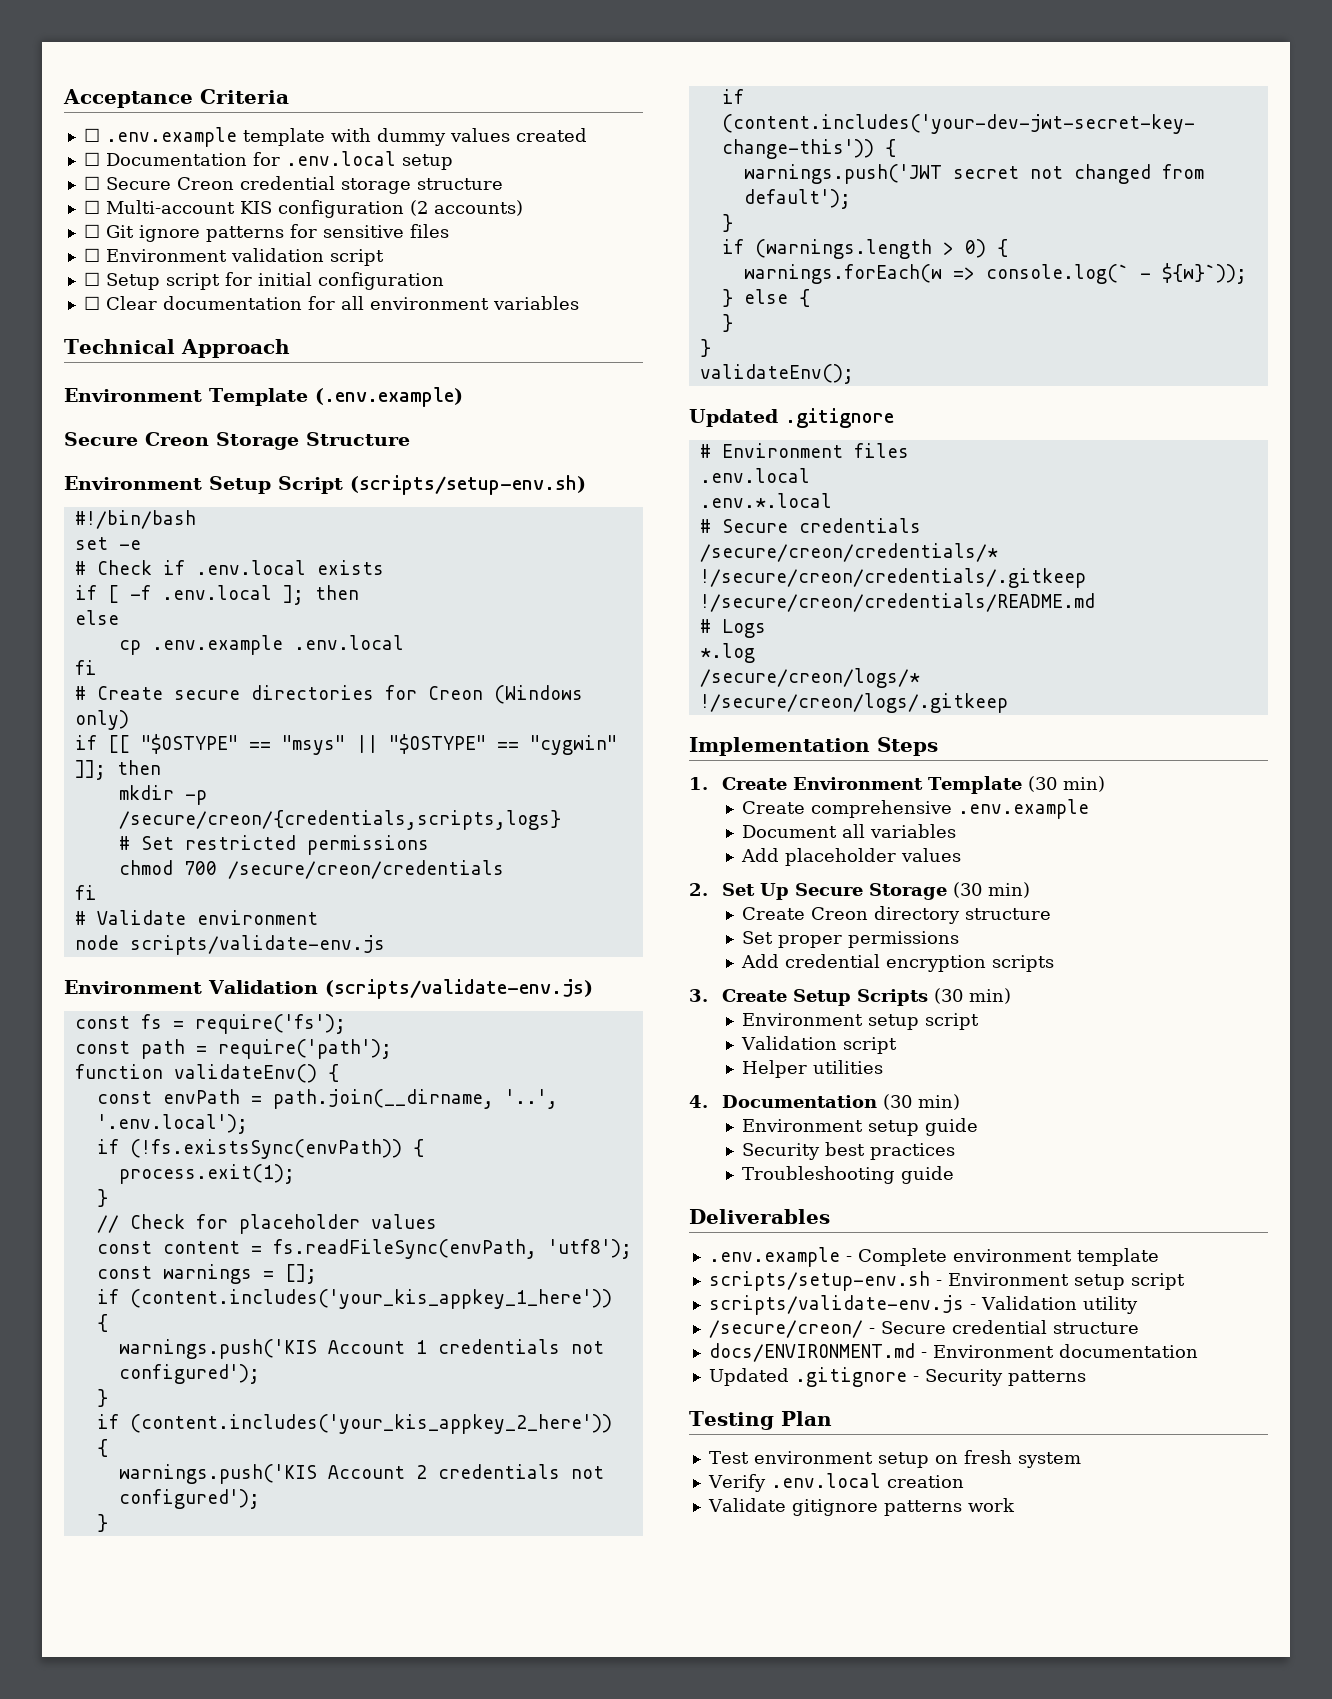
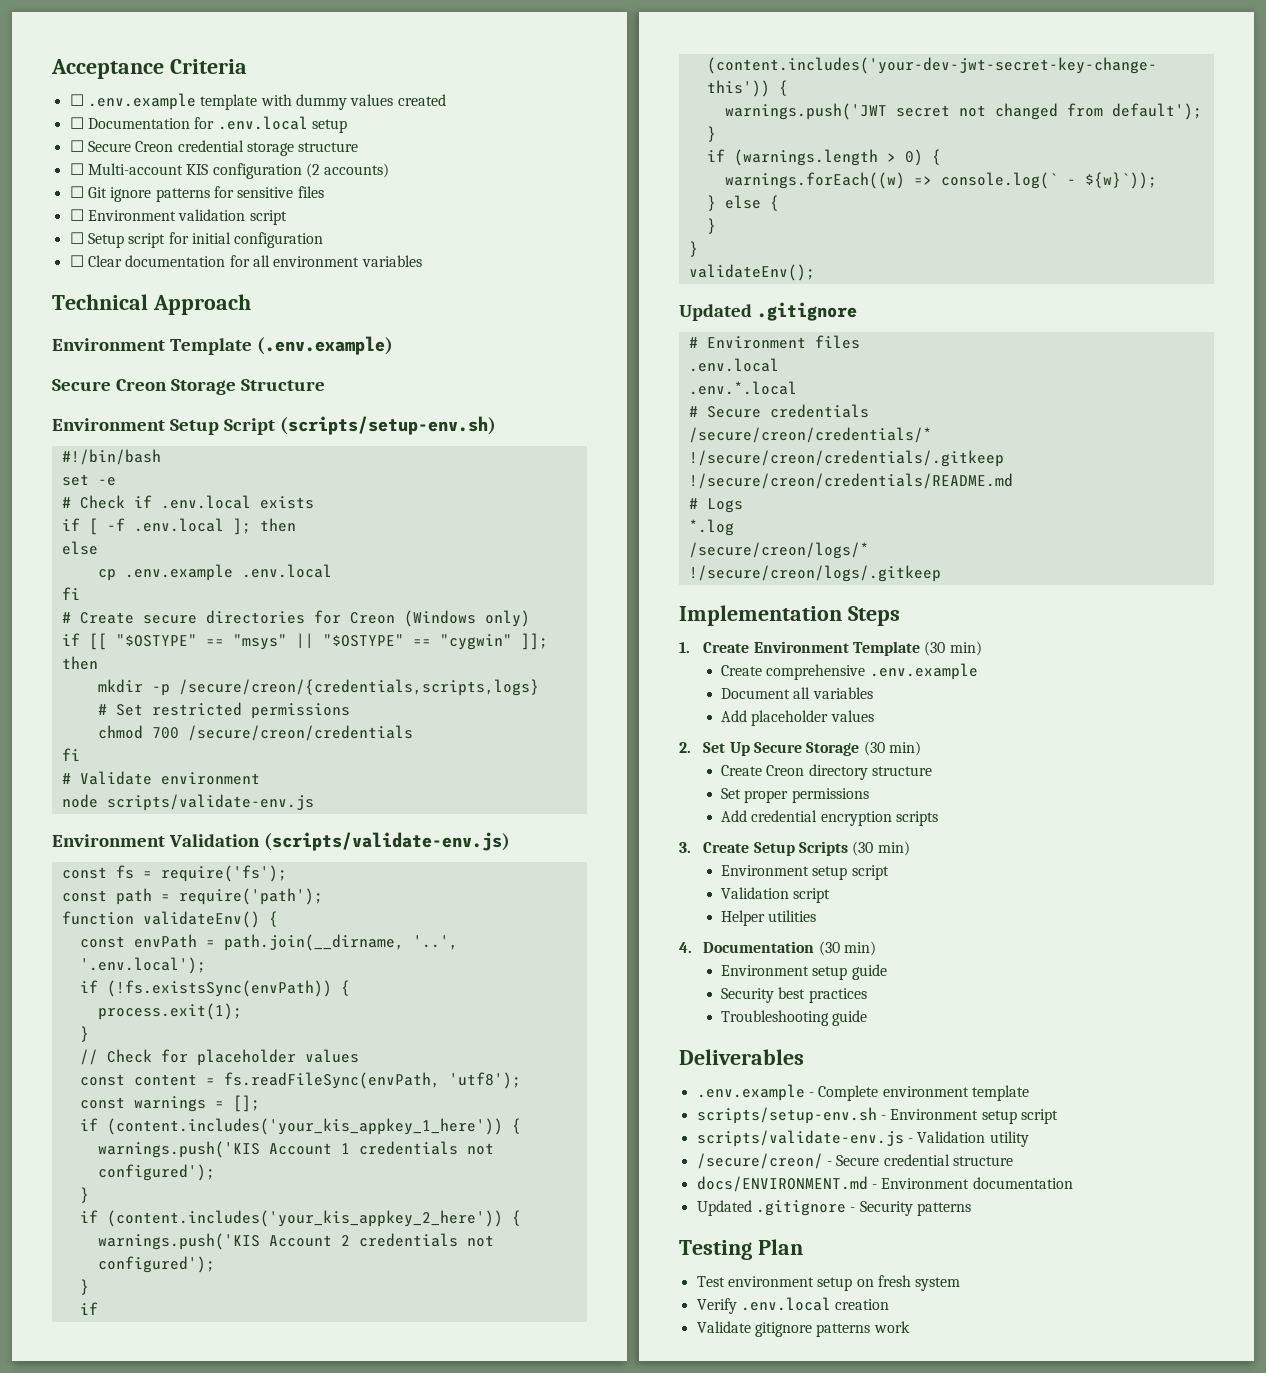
[743,264,942,284] warnings.forEach(w -> [724,172,905,189] warnings.forEach((w)

